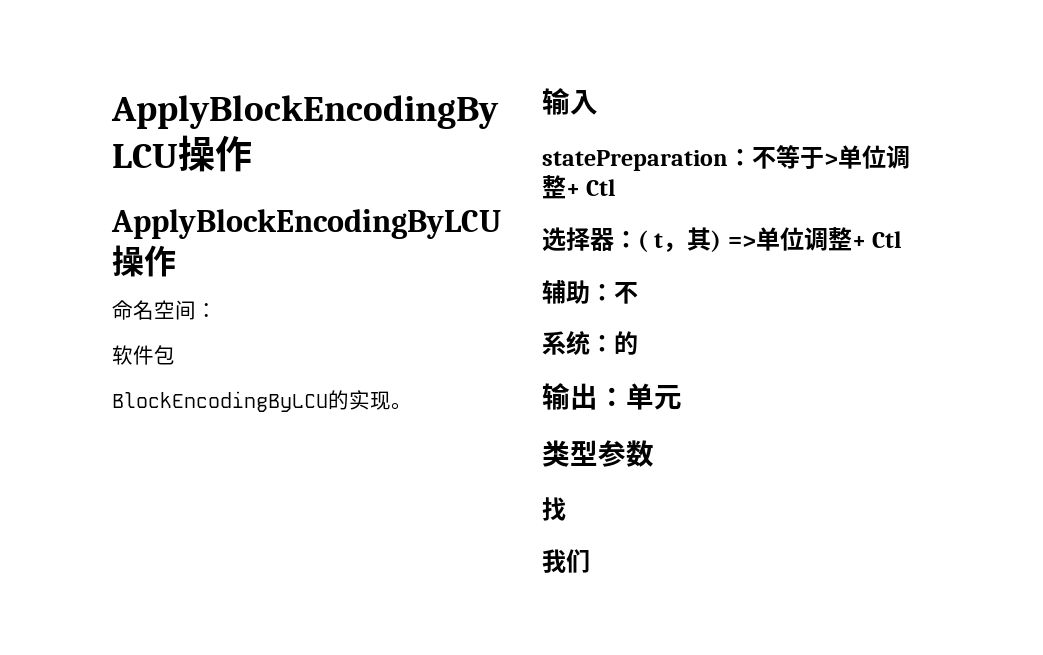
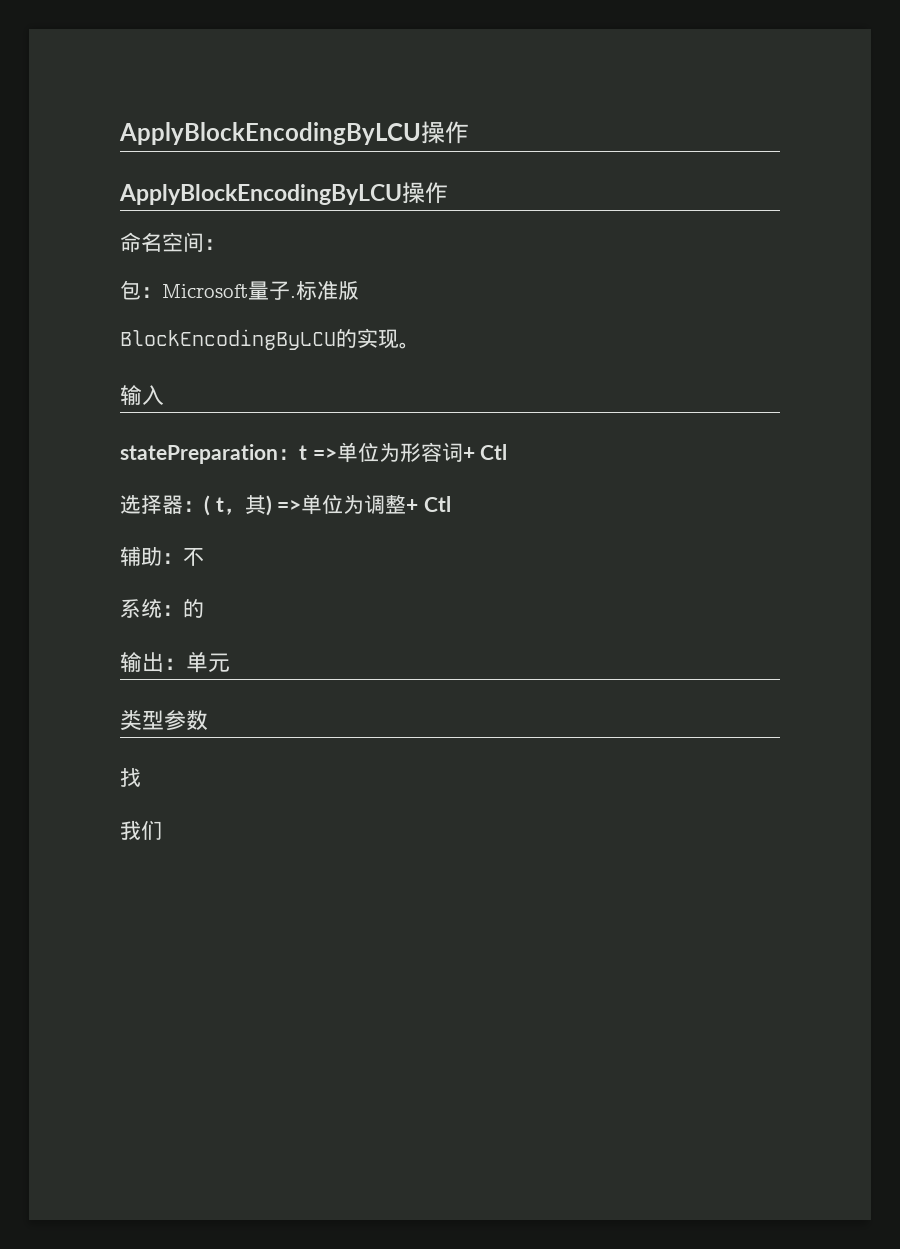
[112,345,154,365] 软件 -> (225, 244) none
(175, 355) none -> [141,280,359,300] ：Microsoft量子.标准版
[752,145,910,169] [542,175,566,199] 不等于>单位调整 -> [299,442,463,463] t =>单位为形容词
(804, 239) none -> [343,495,365,514] 为

